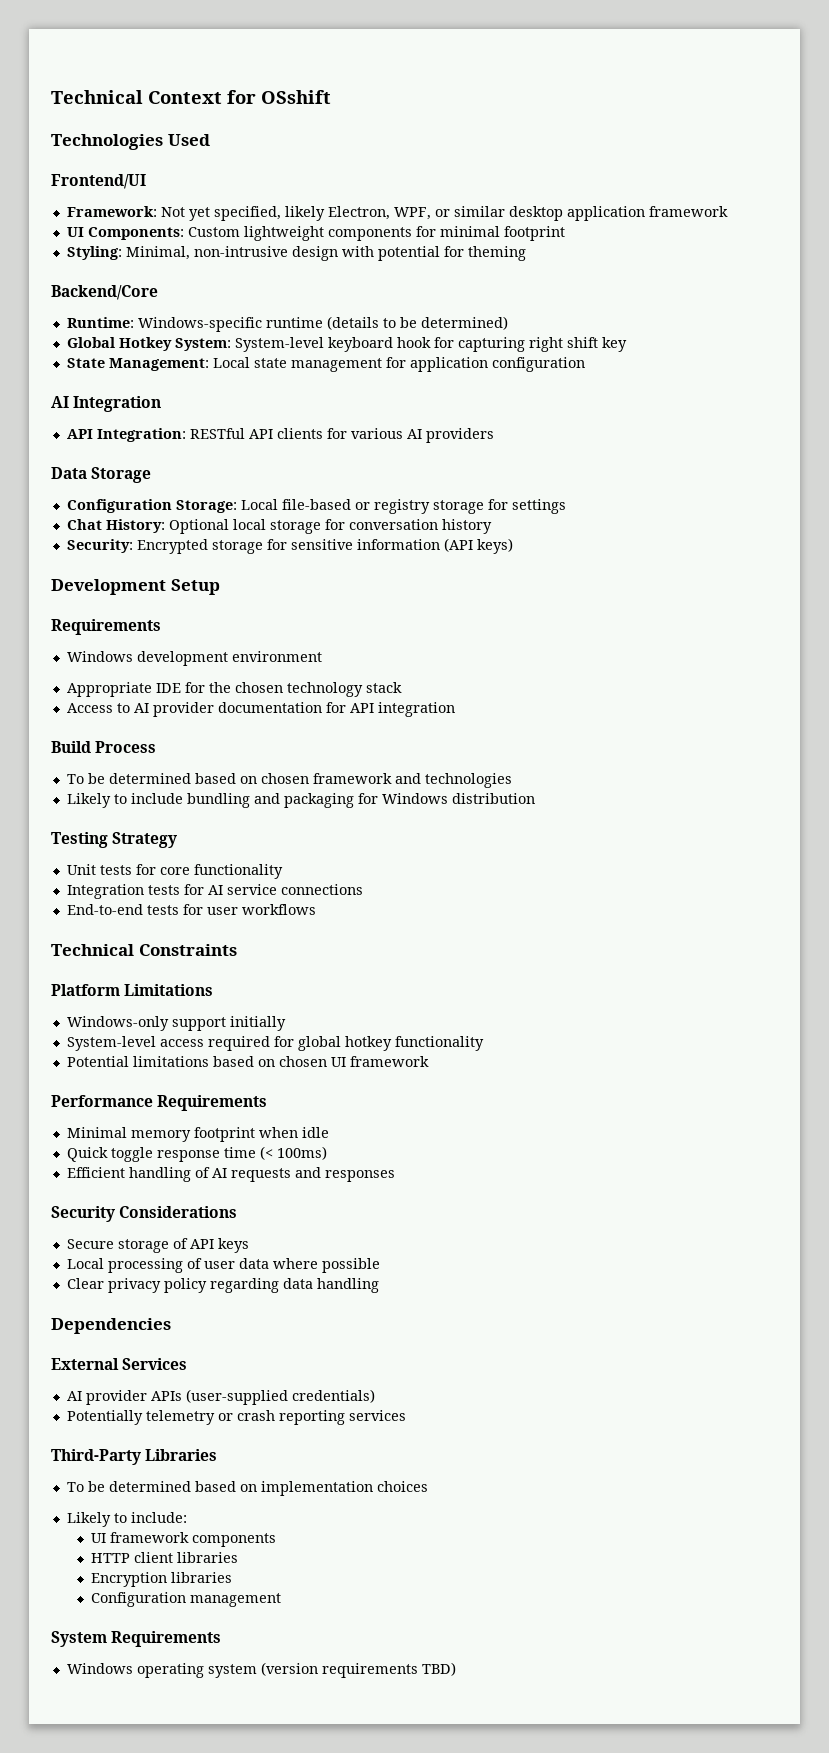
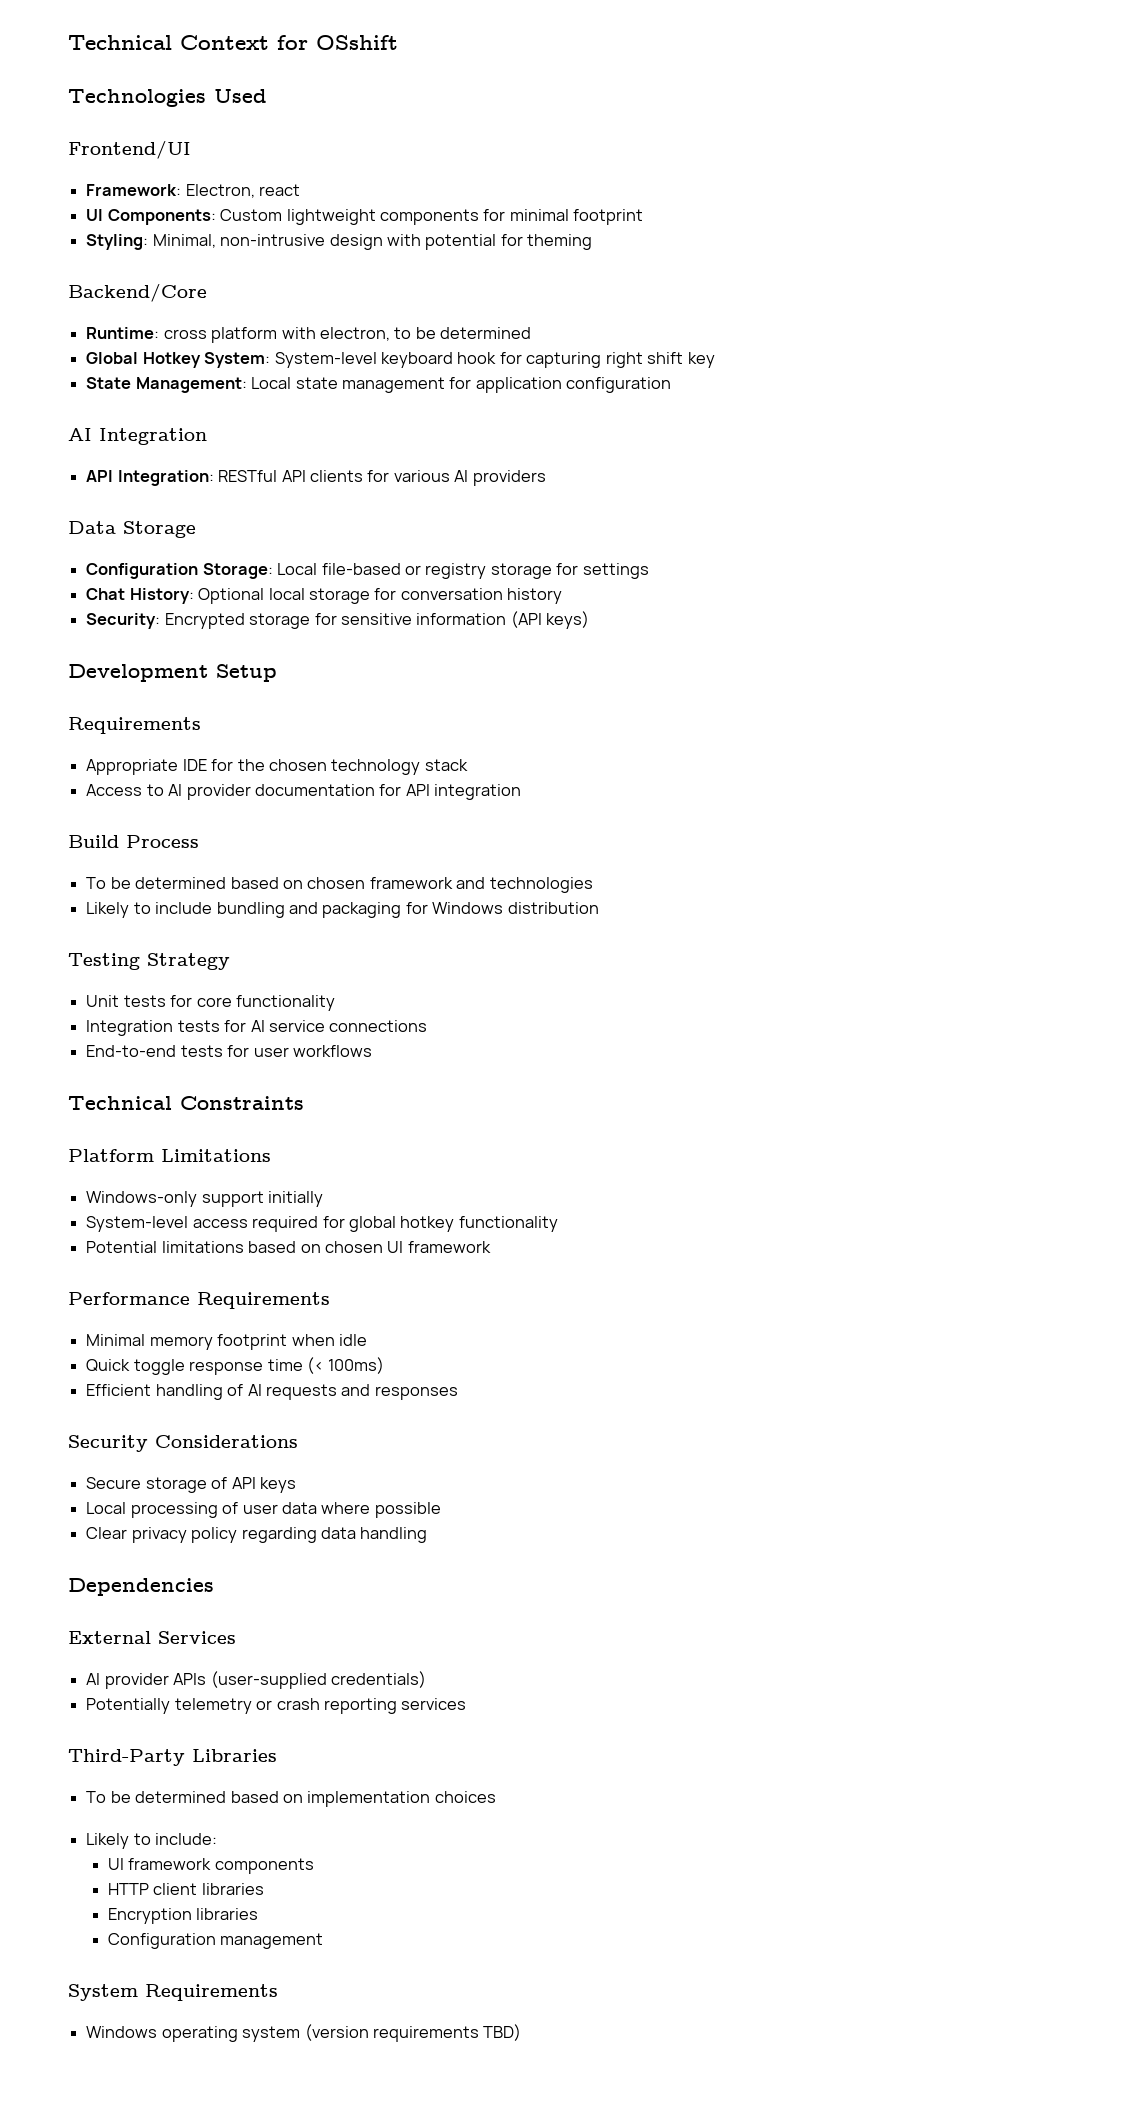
[160,206,728,221] Not yet specified, likely Electron, WPF, or similar desktop application framework -> [185,184,301,198] Electron, react
[137,316,379,332] Windows-specific runtime (details -> [163,327,390,343] cross platform with electron,
[420,316,508,330] determined) -> [440,327,532,339] determined
[66,651,322,666] // Windows development environment -> (201, 725) none

